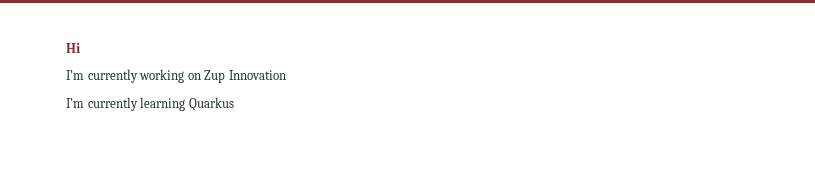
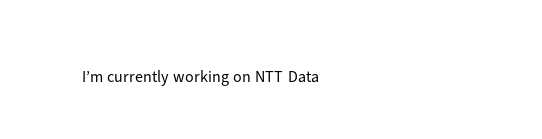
[66,43,81,53] Hi // -> (82, 76) none
[204,70,286,83] [66,97,234,111] Zup Innovation // I’m currently learning Quarkus -> [255,71,319,83] NTT Data

